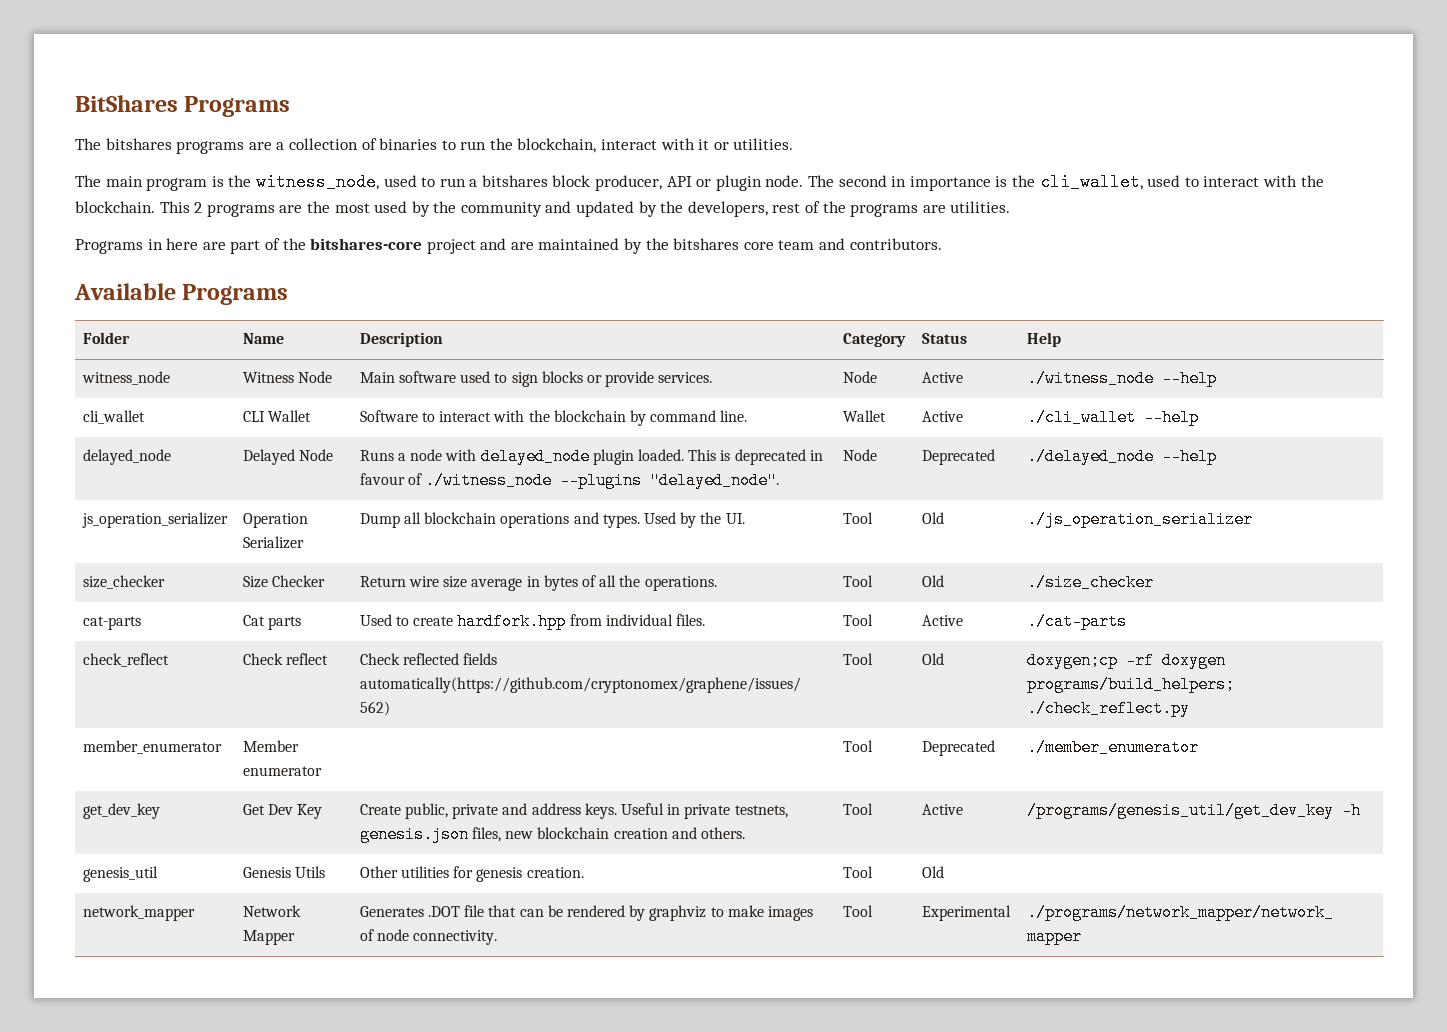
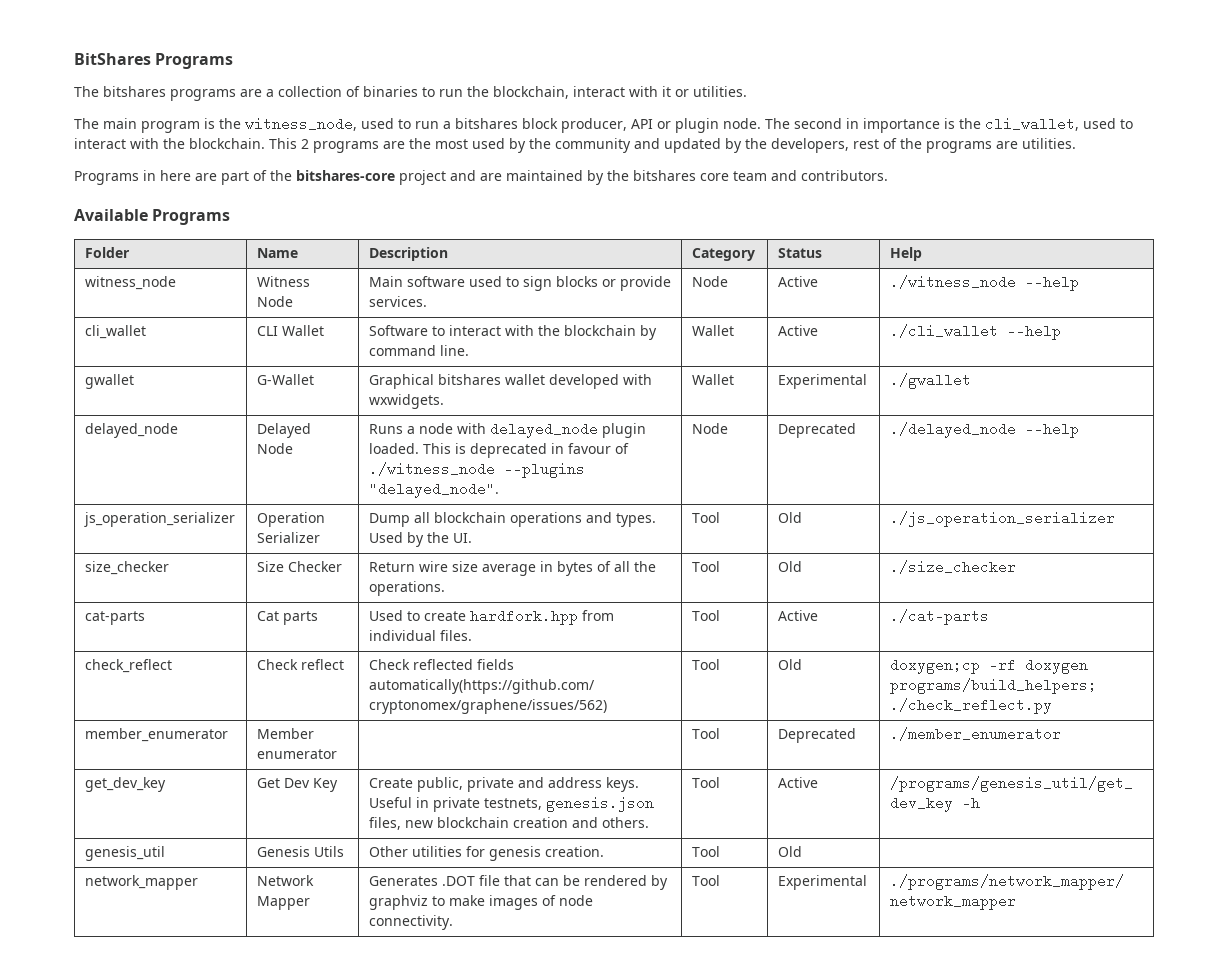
(1199, 417) none -> [84,374,134,389] [256,374,314,385] [368,374,652,389] [368,394,444,409] [691,374,734,385] [777,374,867,389] [889,373,971,389] // gwallet | G-Wallet | Graphical bitshares wallet developed with wxwidgets. | Wallet | Experimental | ./gwallet

